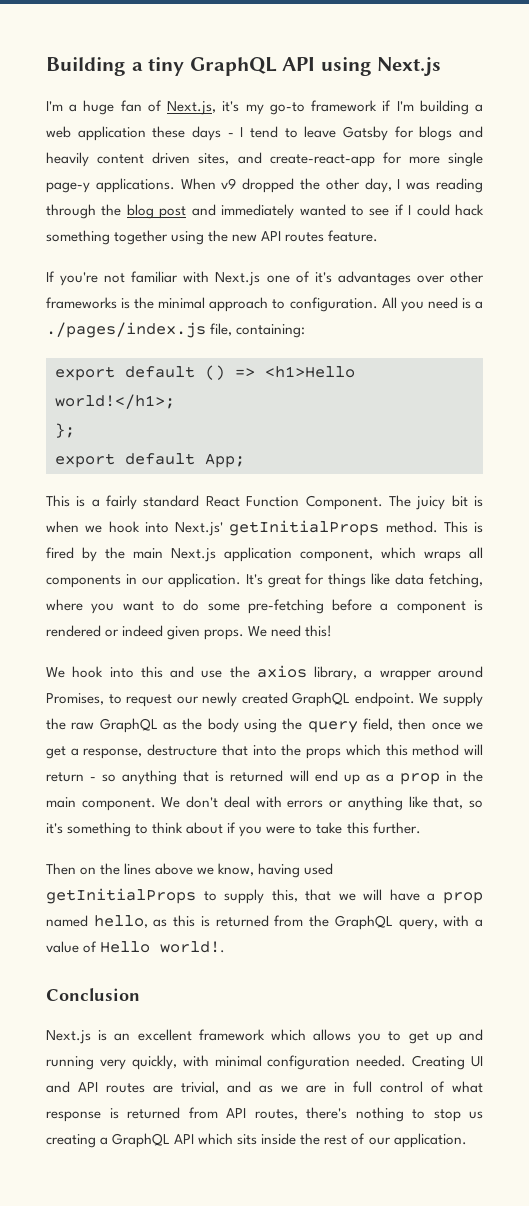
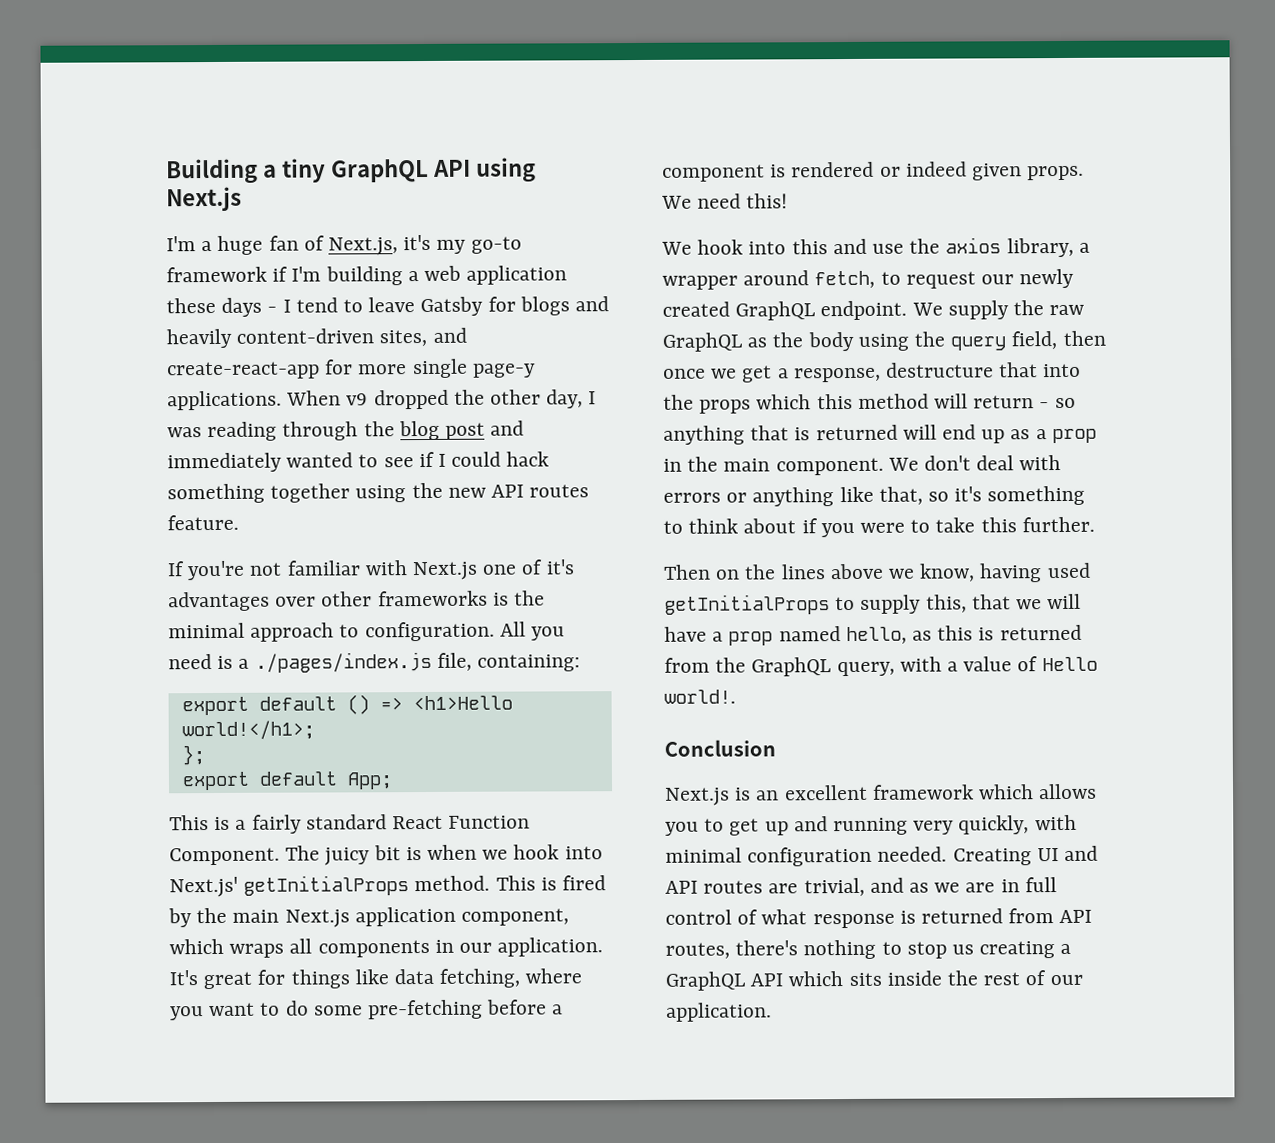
[97,152,191,164] content driven -> [236,328,375,344] content-driven
[46,693,104,705] Promises, -> [814,270,876,289] fetch,

